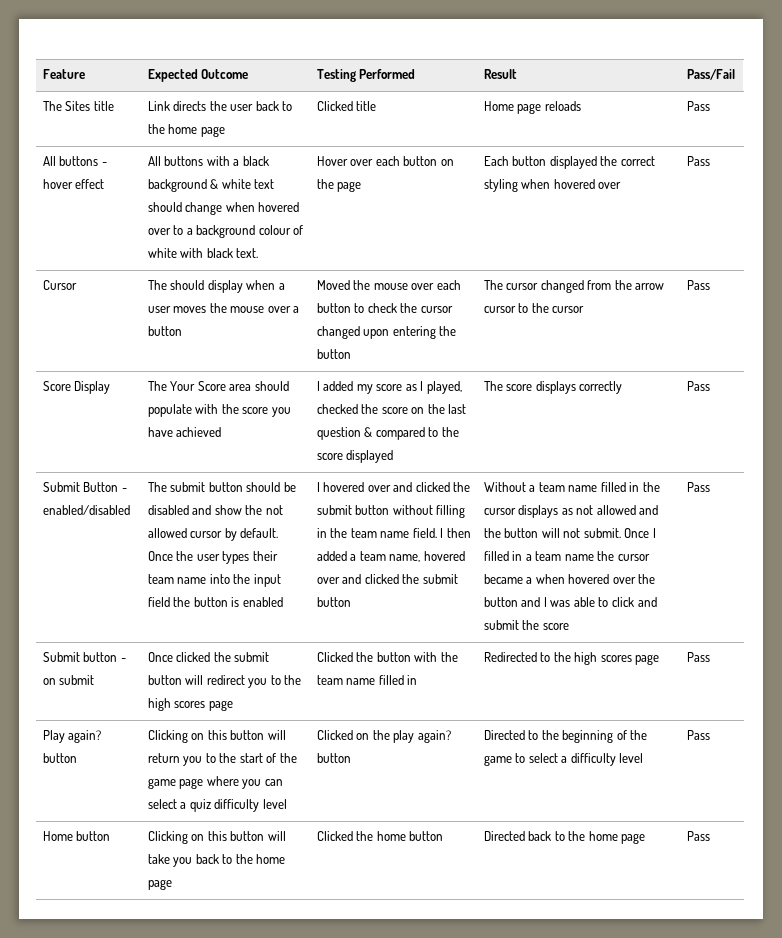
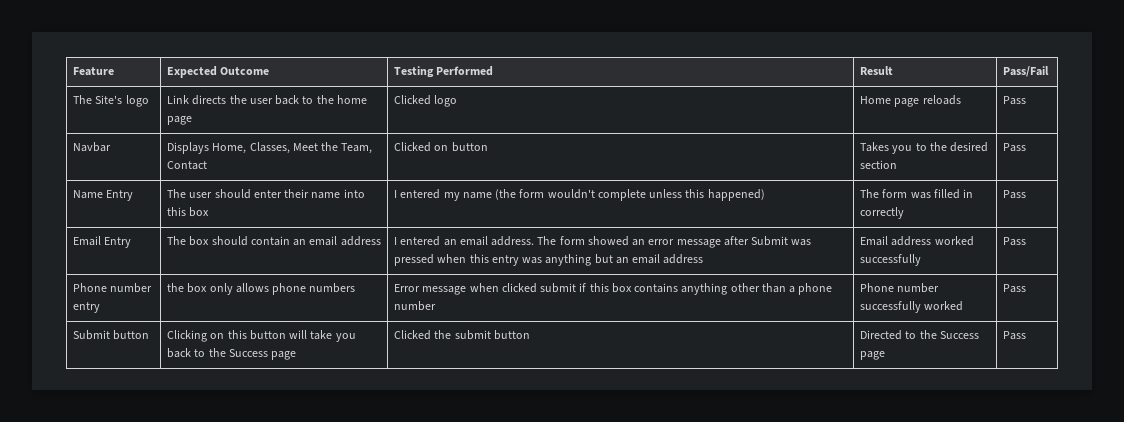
[65,101,114,111] Sites title -> [95,95,149,107] Site's logo
[356,101,377,111] title -> [434,95,458,107] logo
[42,156,107,166] [42,179,105,189] [147,156,269,166] [147,179,275,192] [147,202,300,215] [147,225,304,238] [147,248,259,258] [316,156,454,166] [316,179,362,192] [483,156,655,169] [483,179,622,192] [686,156,710,166] [42,280,77,290] [147,280,285,293] [147,303,300,313] [147,326,182,336] [316,280,461,290] [316,303,453,313] [316,326,457,339] [316,349,351,359] [483,280,665,293] [483,303,585,313] [686,280,710,290] [42,381,111,394] [147,381,289,391] [147,404,291,417] [147,427,222,437] [316,381,462,394] [316,404,467,414] [316,427,459,440] [316,450,394,463] [483,381,623,394] [686,381,710,391] [42,482,127,492] [42,505,130,515] [147,482,296,492] [147,505,283,515] [147,528,279,541] [147,551,278,564] [147,574,281,587] [147,597,283,607] [316,482,471,492] [316,505,466,518] [316,528,471,538] [316,551,465,562] [316,574,458,584] [316,597,351,607] [483,482,660,492] [483,505,659,518] [483,528,656,538] [483,551,650,561] [483,574,656,584] [483,597,657,607] [483,620,569,630] [686,482,710,492] [42,652,126,662] [42,675,95,685] [147,652,270,662] [147,675,302,688] [147,698,233,711] [316,652,458,662] [316,675,418,685] [483,652,660,665] [686,652,710,662] [42,730,102,743] [42,753,77,763] [147,730,286,743] [147,753,297,766] [147,776,283,789] [147,799,287,812] [316,730,451,743] [316,753,351,763] [483,730,648,743] [483,753,644,766] [686,730,710,740] [42,831,73,841] All buttons - hover effect | All buttons with a black background & white text should change when hovered over to a background colour of white with black text. | Hover over each button on the page | Each button displayed the correct styling when hovered over | Pass // Cursor | The should display when a user moves the mouse over a button | Moved the mouse over each button to check the cursor changed upon entering the button | The cursor changed from the arrow cursor to the cursor | Pass // Score Display | The Your Score area should populate with the score you have achieved | I added my score as I played, checked the score on the last question & compared to the score displayed | The score displays correctly | Pass // Submit Button - enabled/disabled | The submit button should be disabled and show the not allowed cursor by default. Once the user types their team name into the input field the button is enabled | I hovered over and clicked the submit button without filling in the team name field. I then added a team name, hovered over and clicked the submit button | Without a team name filled in the cursor displays as not allowed and the button will not submit. Once I filled in a team name the cursor became a when hovered over the button and I was able to click and submit the score | Pass // Submit button - on submit | Once clicked the submit button will redirect you to the high scores page | Clicked the button with the team name filled in | Redirected to the high scores page | Pass // Play again? button | Clicking on this button will return you to the start of the game page where you can select a quiz difficulty level | Clicked on the play again? button | Directed to the beginning of the game to select a difficulty level | Pass // Home -> [73,142,112,152] [167,142,373,154] [167,161,208,170] [394,142,488,152] [860,142,989,154] [860,160,898,169] [1003,143,1027,152] [73,190,134,201] [167,189,365,199] [167,207,210,217] [394,189,765,201] [860,189,974,199] [860,207,905,219] [1003,190,1027,199] [73,236,132,248] [167,236,381,246] [394,236,812,248] [394,254,704,266] [860,236,974,246] [860,254,922,266] [1003,237,1027,246] [73,283,153,293] [73,302,101,313] [167,283,356,295] [394,283,833,295] [394,301,437,311] [860,283,940,293] [860,301,964,313] [1003,284,1027,293] [73,330,111,340] Navbar | Displays Home, Classes, Meet the Team, Contact | Clicked on button | Takes you to the desired section | Pass // Name Entry | The user should enter their name into this box | I entered my name (the form wouldn't complete unless this happened) | The form was filled in correctly | Pass // Email Entry | The box should contain an email address | I entered an email address. The form showed an error message after Submit was pressed when this entry was anything but an email address | Email address worked successfully | Pass // Phone number entry | the box only allows phone numbers | Error message when clicked submit if this box contains anything other than a phone number | Phone number successfully worked | Pass // Submit
[256,854,286,864] [147,879,172,890] [316,831,444,841] [483,831,618,841] home page | Clicked the home button | Directed back to the home -> [228,349,297,360] [394,330,530,340] [860,330,979,340] Success page | Clicked the submit button | Directed to the Success

